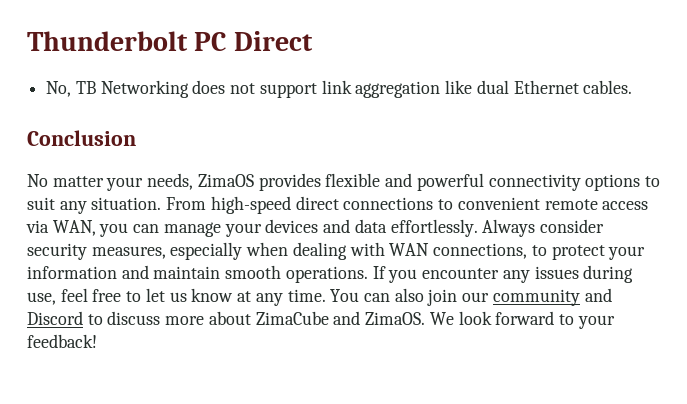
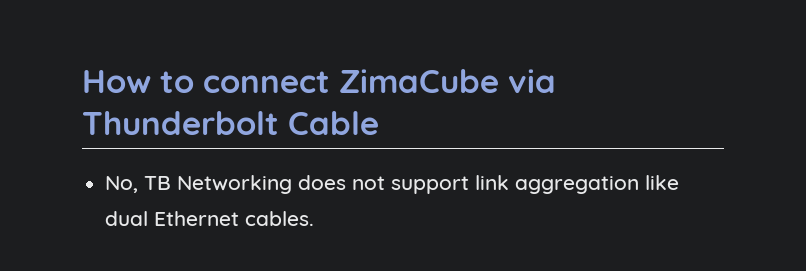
[27,31,313,51] Thunderbolt PC Direct -> [82,69,556,93] [82,111,379,135] How to connect ZimaCube via Thunderbolt Cable
[27,130,136,146] [27,173,660,191] [27,196,649,214] [26,219,604,237] [27,242,646,260] [27,265,634,283] [27,288,612,306] [27,311,615,329] [27,334,97,348] // Conclusion // No matter your needs, ZimaOS provides flexible and powerful connectivity options to suit any situation. From high-speed direct connections to convenient remote access via WAN, you can manage your devices and data effortlessly. Always consider security measures, especially when dealing with WAN connections, to protect your information and maintain smooth operations. If you encounter any issues during use, feel free to let us know at any time. You can also join our community and Discord to discuss more about ZimaCube and ZimaOS. We look forward to your feedback! -> (315, 218) none

